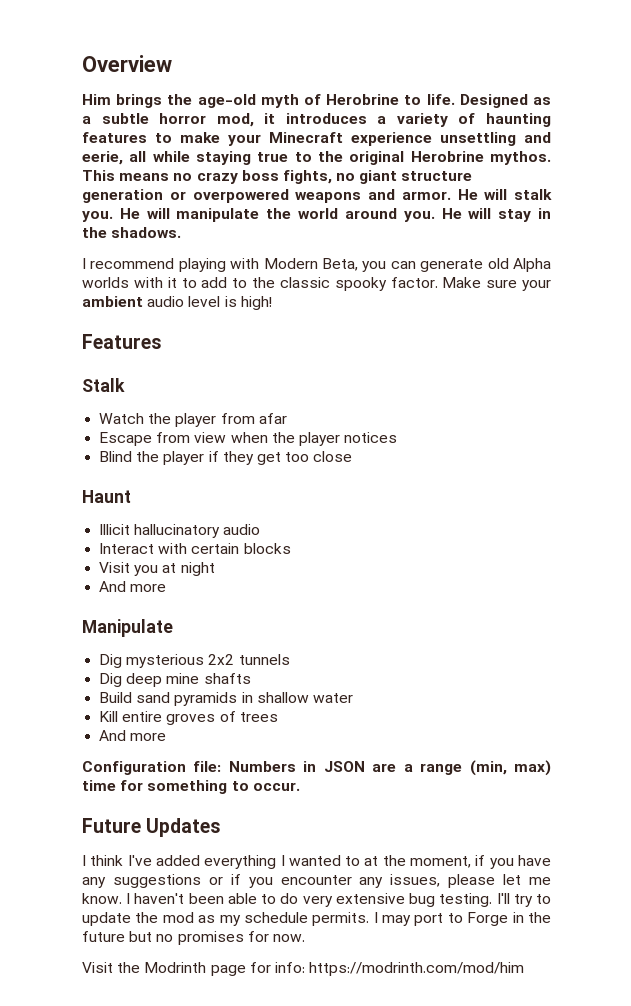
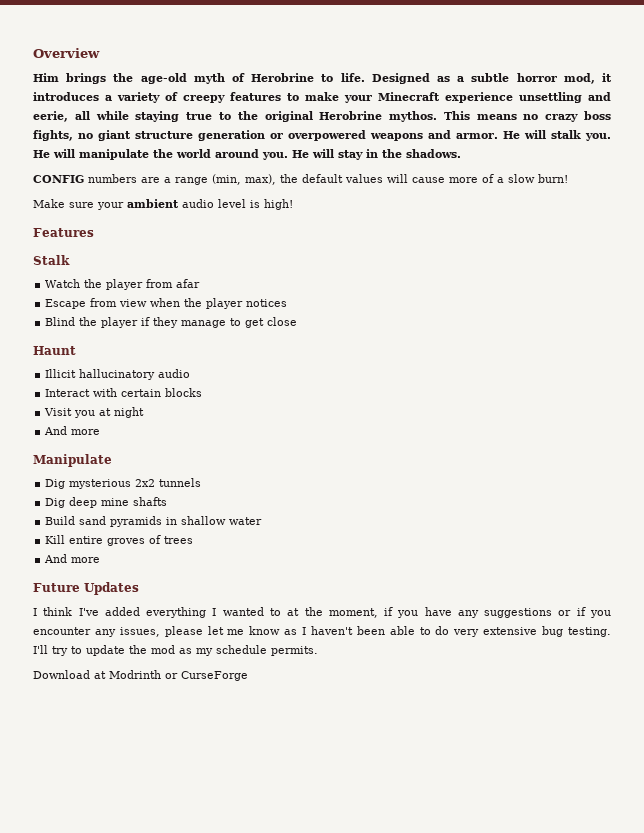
[485,113,551,127] haunting -> [183,95,225,103] creepy
[82,258,551,272] [82,277,438,291] I recommend playing with Modern Beta, you can generate old Alpha worlds with it to add to the classic spooky factor. -> [33,174,568,185] CONFIG numbers are a range (min, max), the default values will cause more of a slow burn! //
[256,452,310,465] get too -> [181,318,265,328] manage to get
[82,760,552,776] [82,780,300,794] // Configuration file: Numbers in JSON are a range (min, max) time for something to occur. -> (101, 560) none
[82,893,122,904] know. -> [249,626,298,635] know as
[373,912,551,926] [82,931,305,945] [82,962,525,976] I may port to Forge in the future but no promises for now. // Visit the Modrinth page for info: https://modrinth.com/mod/him -> [33,670,248,681] // Download at Modrinth or CurseForge

